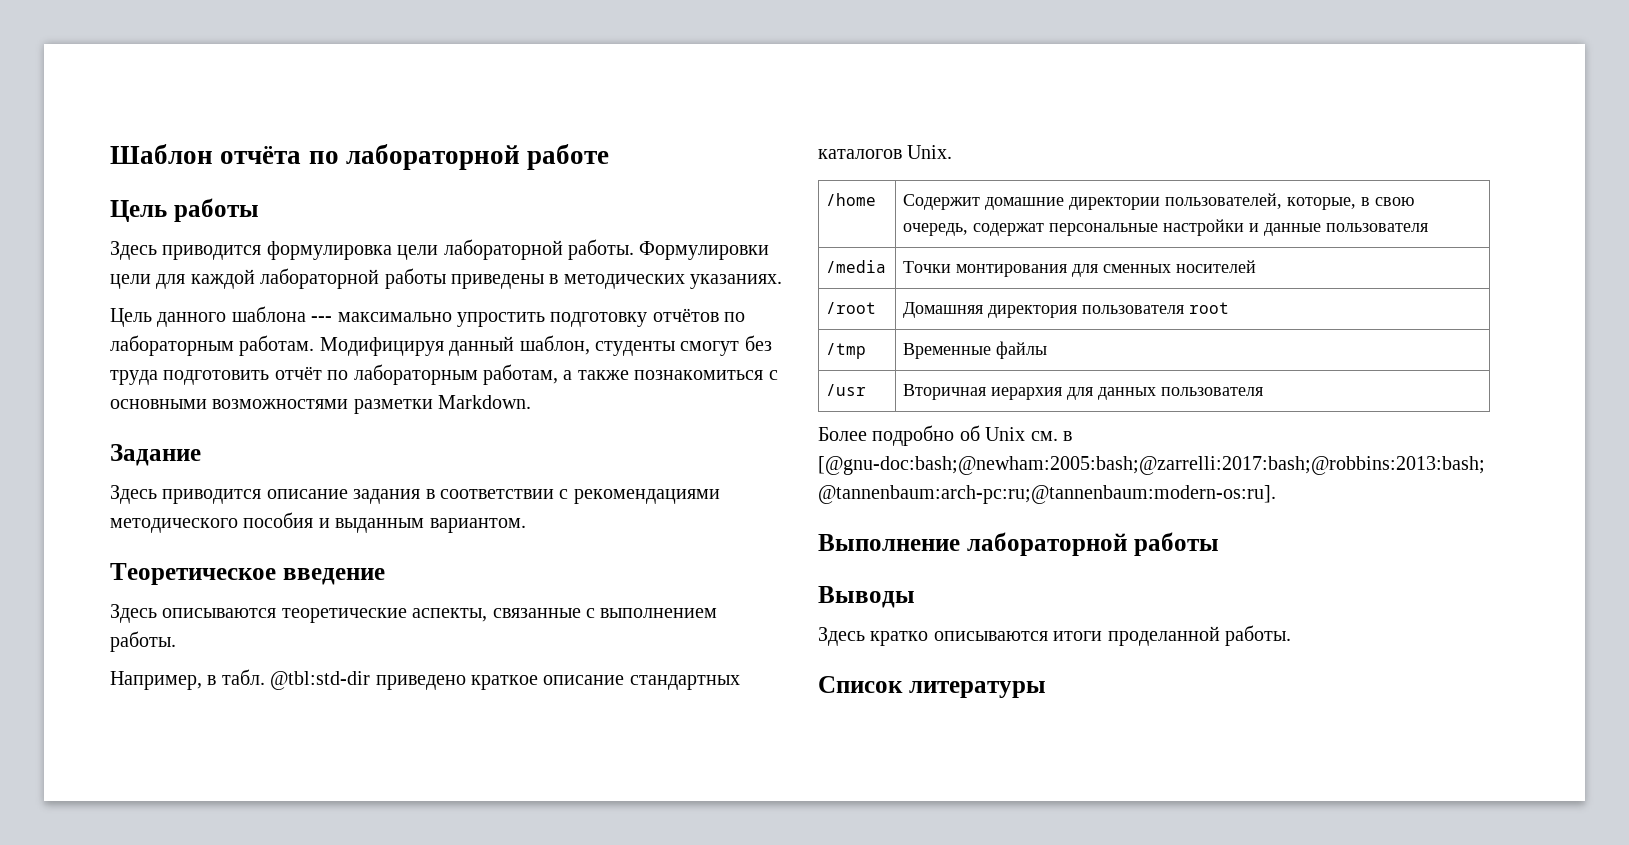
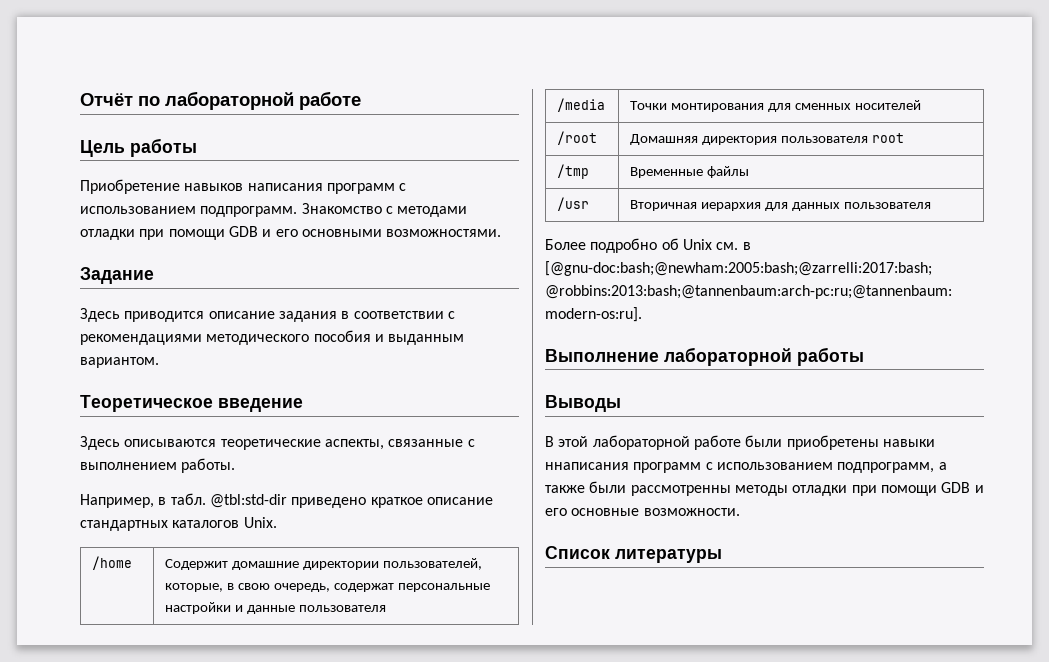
[110,144,302,164] Шаблон отчёта -> [80,93,133,106] Отчёт
[110,239,770,260] [110,268,783,289] [110,306,746,327] [110,335,772,356] [110,364,778,385] [110,395,532,414] Здесь приводится формулировка цели лабораторной работы. Формулировки цели для каждой лабораторной работы приведены в методических указаниях. // Цель данного шаблона --- максимально упростить подготовку отчётов по лабораторным работам. Модифицируя данный шаблон, студенты смогут без труда подготовить отчёт по лабораторным работам, а также познакомиться с основными возможностями разметки Markdown. -> [80,179,407,194] [80,203,468,217] [80,226,502,240] Приобретение навыков написания программ с использованием подпрограмм. Знакомство с методами отладки при помощи GDB и его основными возможностями.
[818,625,1291,646] Здесь кратко описываются итоги проделанной работы. -> [545,435,935,450] [545,462,947,473] [545,481,984,496] [545,508,740,516] В этой лабораторной работе были приобретены навыки ннаписания программ с использованием подпрограмм, а также были рассмотренны методы отладки при помощи GDB и его основные возможности.

